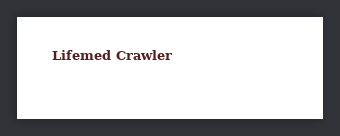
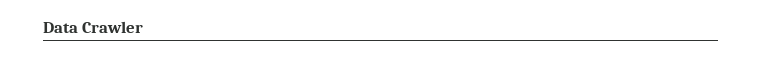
[52,50,111,60] Lifemed -> [43,22,78,33] Data

